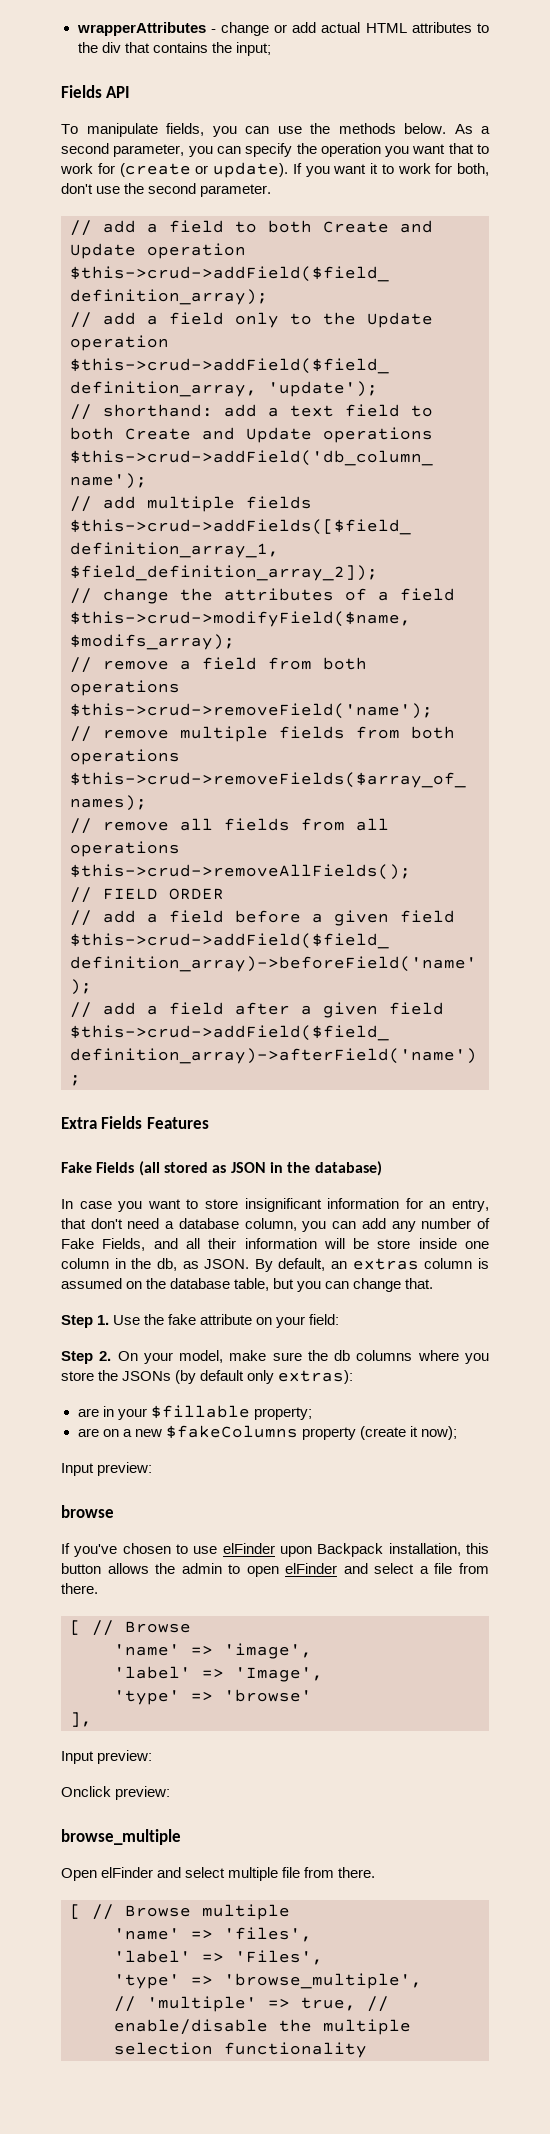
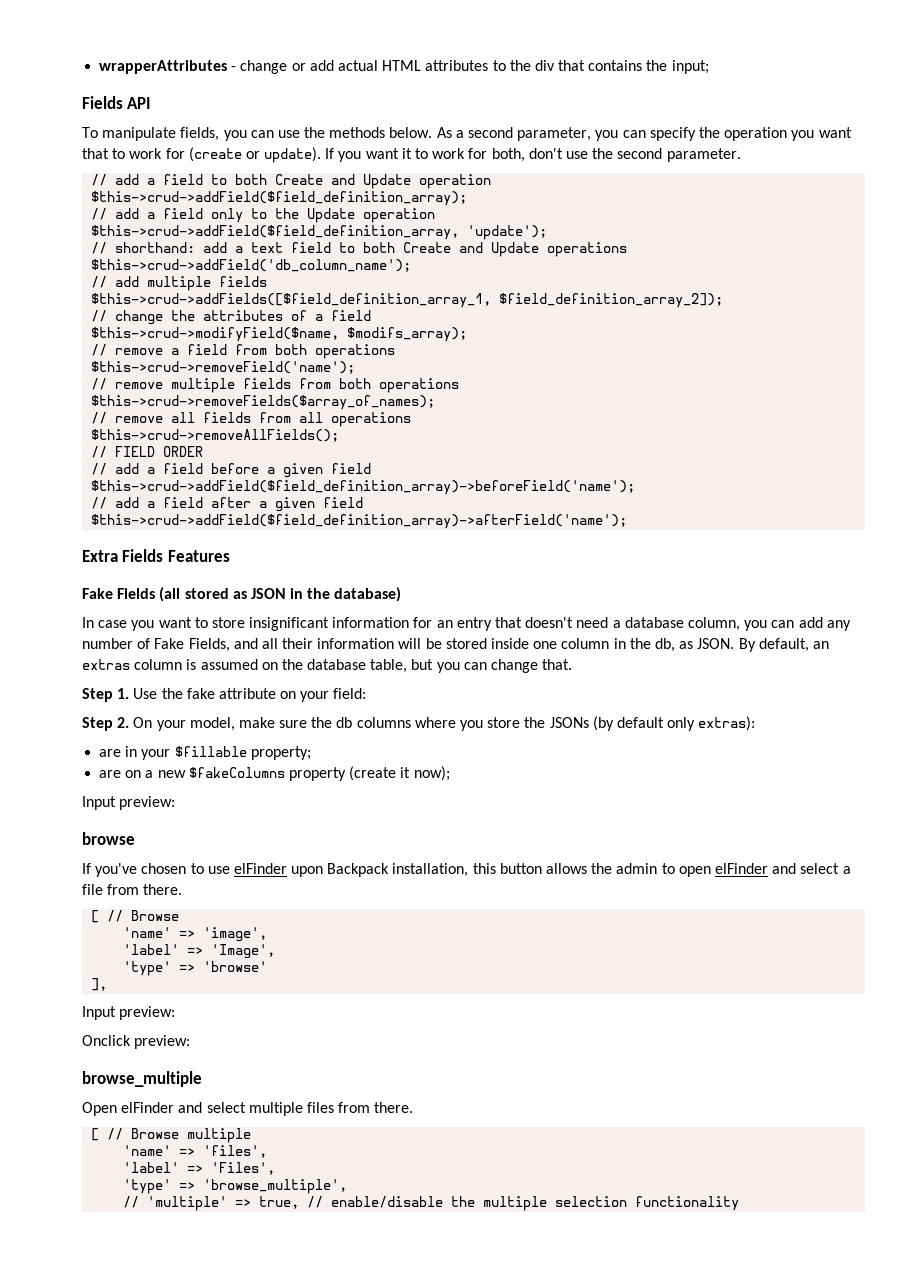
[452,1199,490,1212] [61,1218,123,1229] entry, that don't -> [456,617,574,631] entry that doesn't
[377,1239,411,1249] store -> [445,638,487,649] stored
[282,1867,301,1878] file -> [306,1102,334,1113] files

